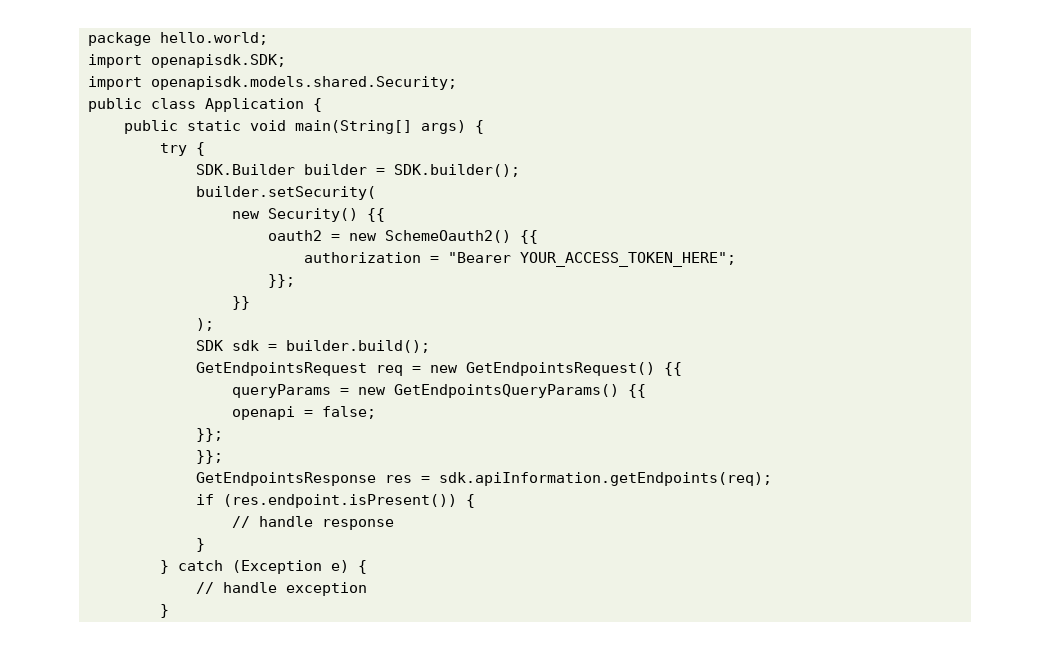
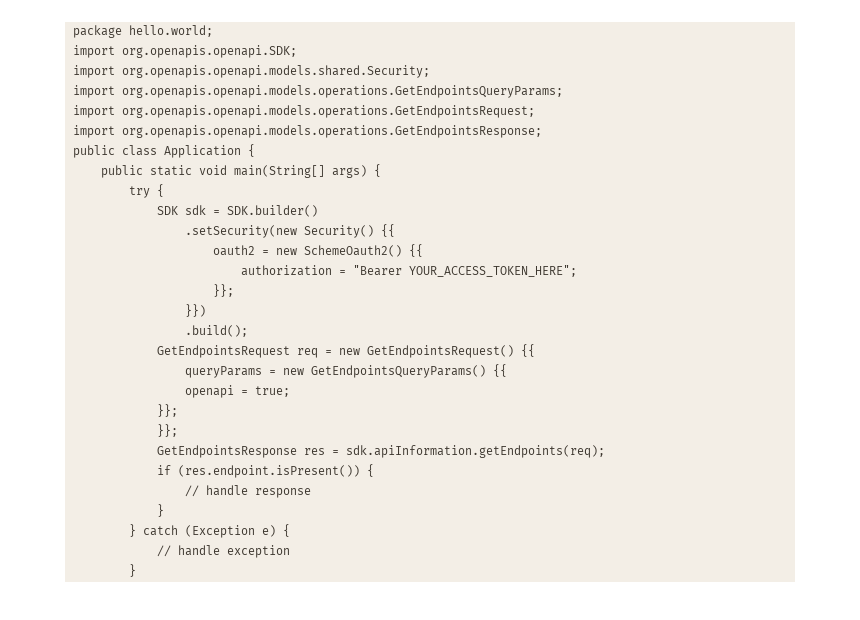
[151,54,286,68] [88,76,457,90] openapisdk.SDK; // import openapisdk.models.shared.Security; -> [121,45,297,58] [72,65,430,78] [72,85,563,98] [72,105,535,118] [72,125,542,138] org.openapis.openapi.SDK; // import org.openapis.openapi.models.shared.Security; // import org.openapis.openapi.models.operations.GetEndpointsQueryParams; // import org.openapis.openapi.models.operations.GetEndpointsRequest; // import org.openapis.openapi.models.operations.GetEndpointsResponse;
[196,164,520,177] [196,186,376,200] [232,211,260,219] SDK.Builder builder = SDK.builder(); // builder.setSecurity( // new -> [156,205,318,217] [184,225,297,238] SDK sdk = SDK.builder() // .setSecurity(new
[232,296,250,310] [196,318,214,331] [196,340,430,353] }} // ); // SDK sdk = builder.build(); -> [184,304,206,317] [184,325,248,337] }}) // .build();
[322,406,376,419] false; -> [254,386,290,397] true;

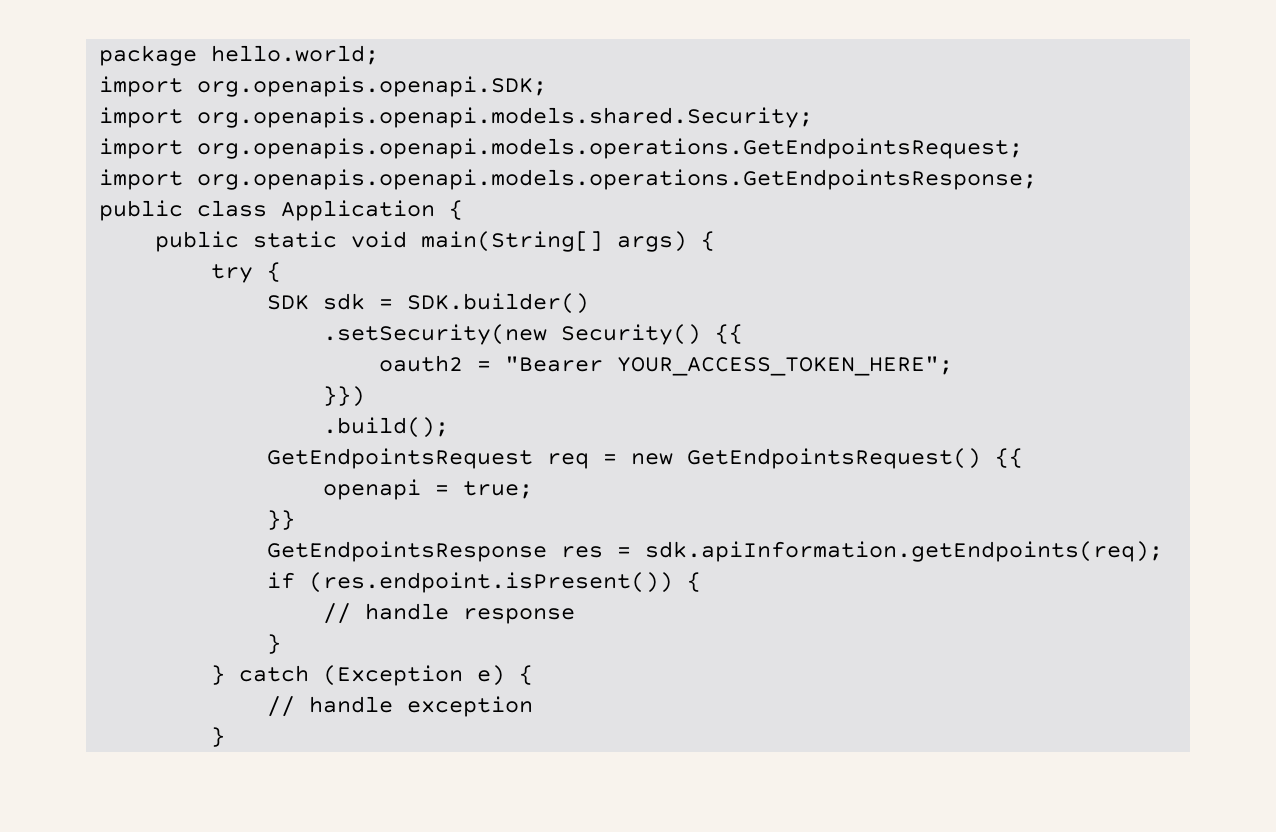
[72,85,563,98] // import org.openapis.openapi.models.operations.GetEndpointsQueryParams; -> (813, 117) none
[275,244,423,257] [240,265,346,276] new SchemeOauth2() {{ // authorization = -> (491, 366) none
[212,284,234,297] // }}; -> (953, 366) none
[184,364,507,378] // queryParams = new GetEndpointsQueryParams() {{ -> (1023, 458) none
[156,404,178,417] [156,424,178,437] }}; // }}; -> [266,510,295,530] }}

